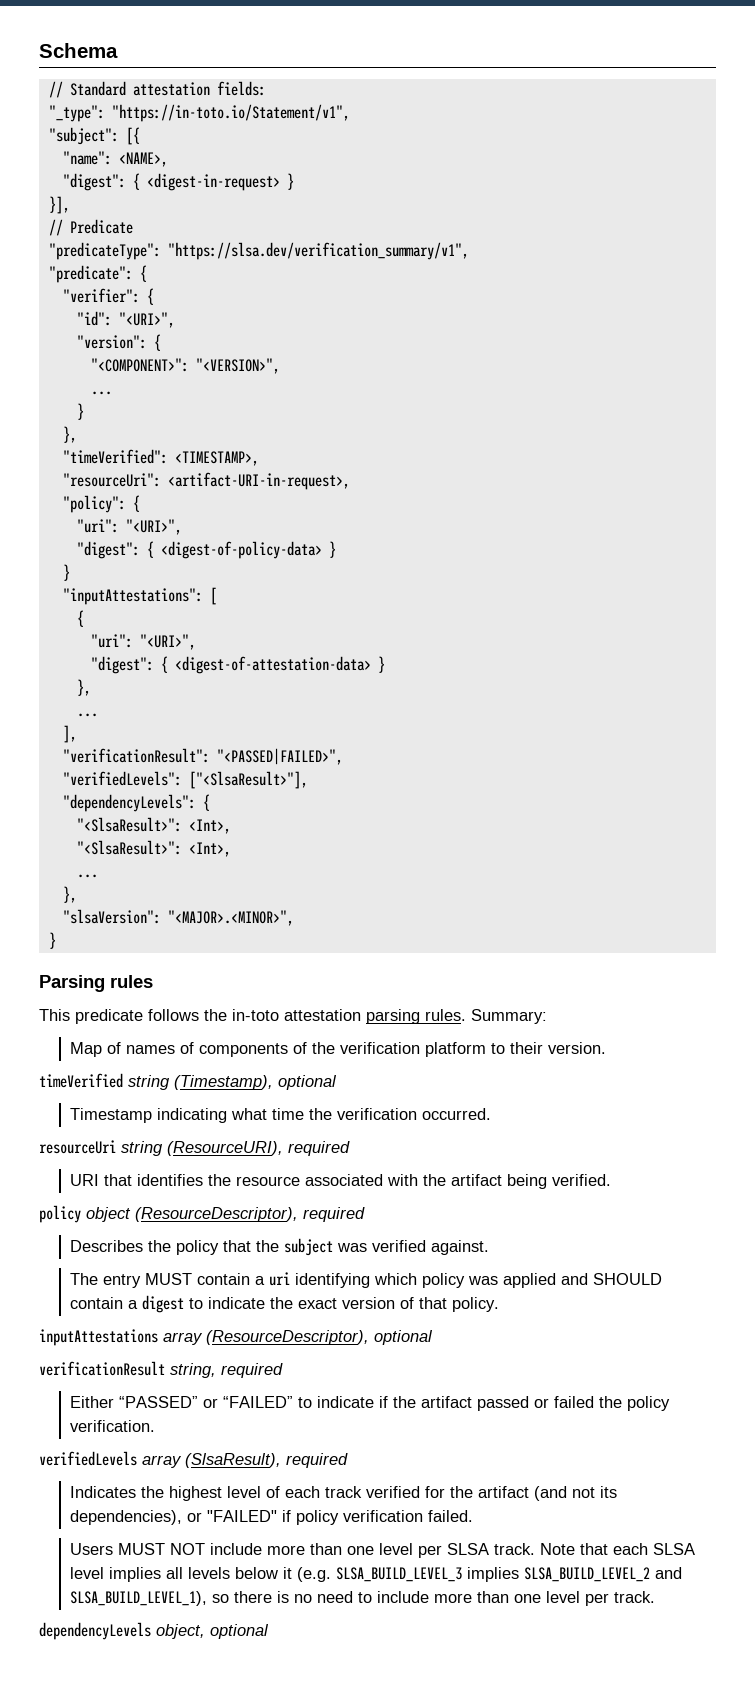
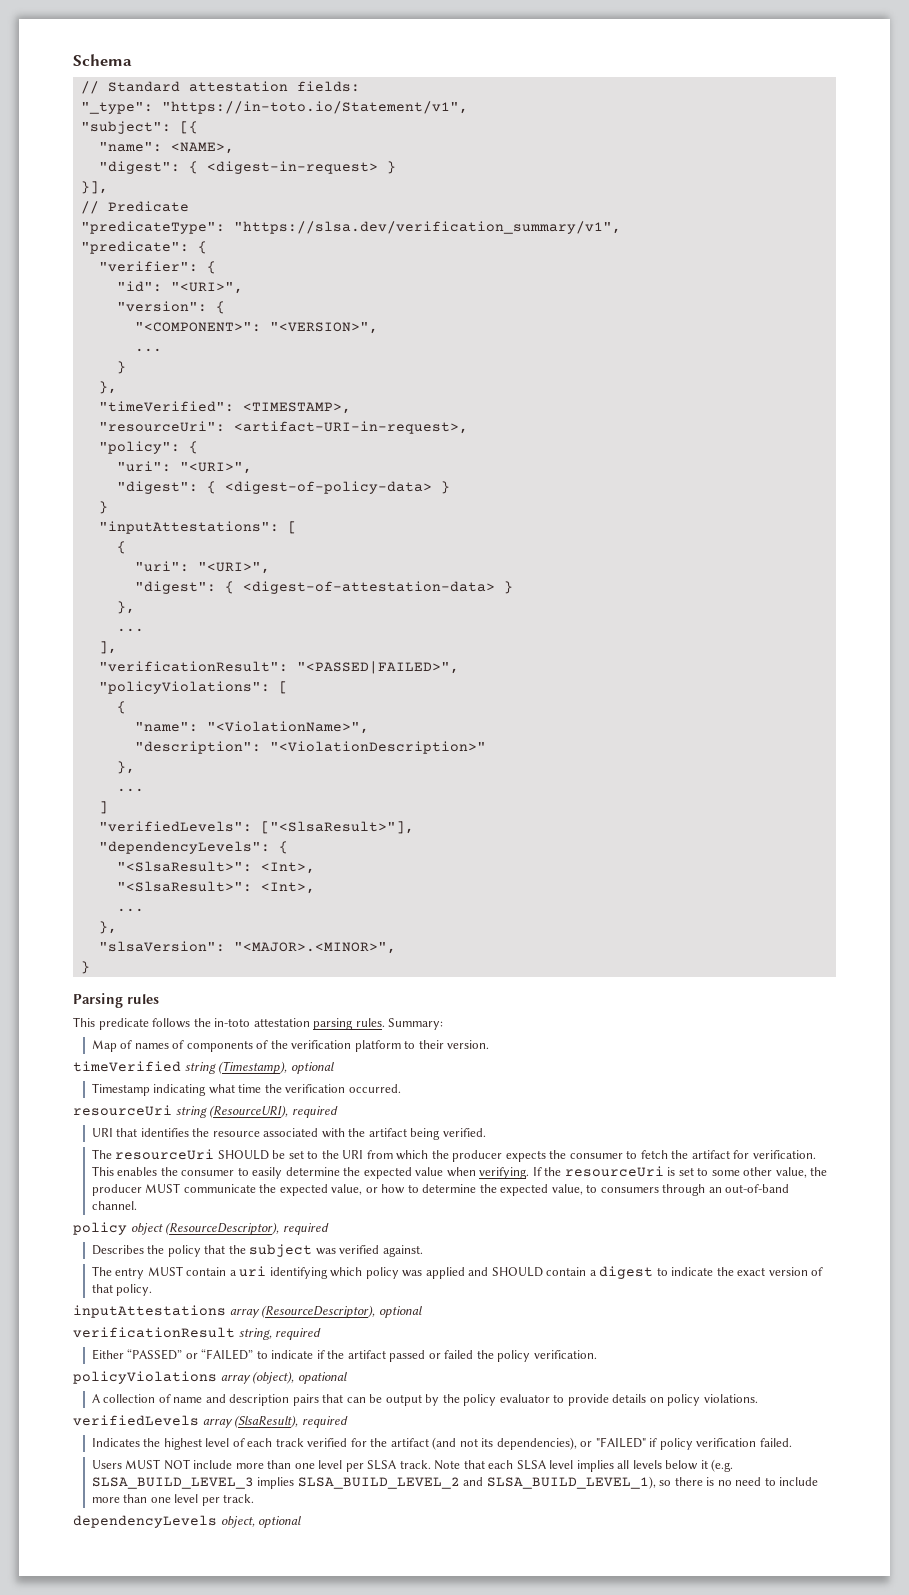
(343, 756) none -> [98,681,288,694] [116,701,126,714] [134,721,369,734] [134,741,486,754] [116,761,135,774] [116,788,144,792] [98,801,108,814] // "policyViolations": [ // { // "name": "<ViolationName>", // "description": "<ViolationDescription>" // }, // ... // ]
(612, 1180) none -> [91,1149,816,1162] [91,1166,828,1179] [91,1183,790,1196] [91,1201,137,1210] // The resourceUri SHOULD be set to the URI from which the producer expects the consumer to fetch the artifact for verification. This enables the consumer to easily determine the expected value when verifying. If the resourceUri is set to some other value, the producer MUST communicate the expected value, or how to determine the expected value, to consumers through an out-of-band channel.
(156, 1426) none -> [73,1371,347,1384] [91,1394,758,1406] // policyViolations array (object), opational // A collection of name and description pairs that can be output by the policy evaluator to provide details on policy violations.

